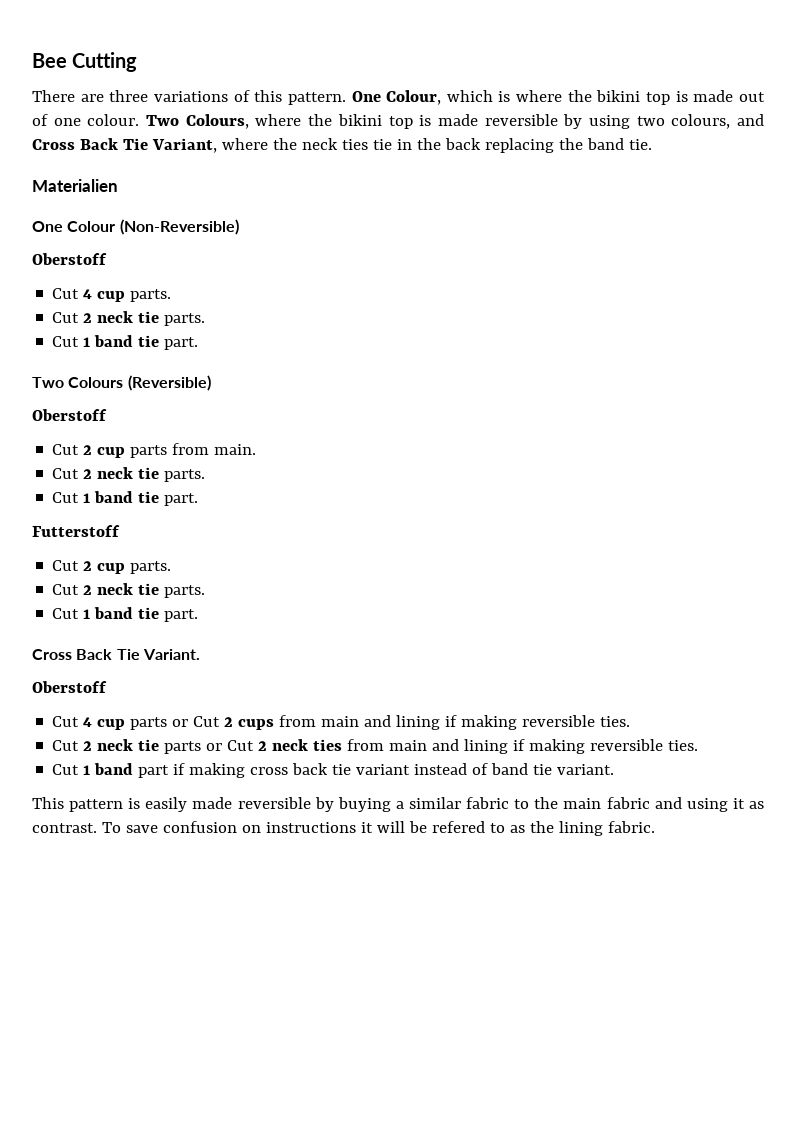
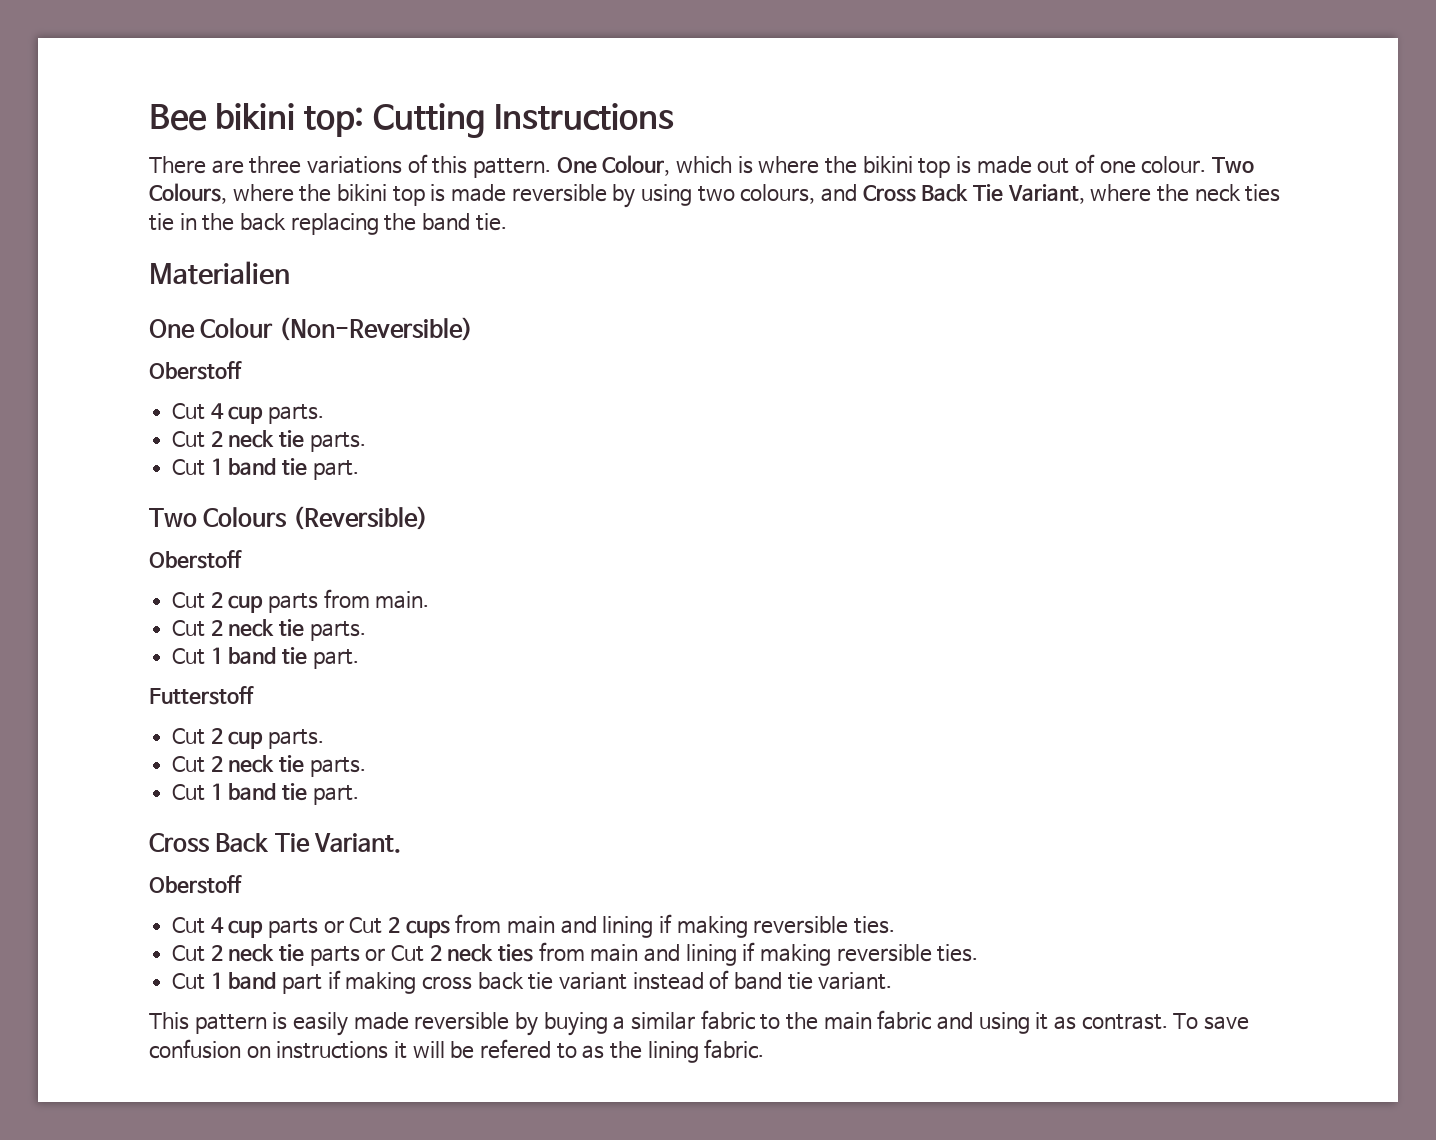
(67, 60) none -> [214,103,364,137] bikini top:
(138, 62) none -> [493,103,674,131] Instructions

